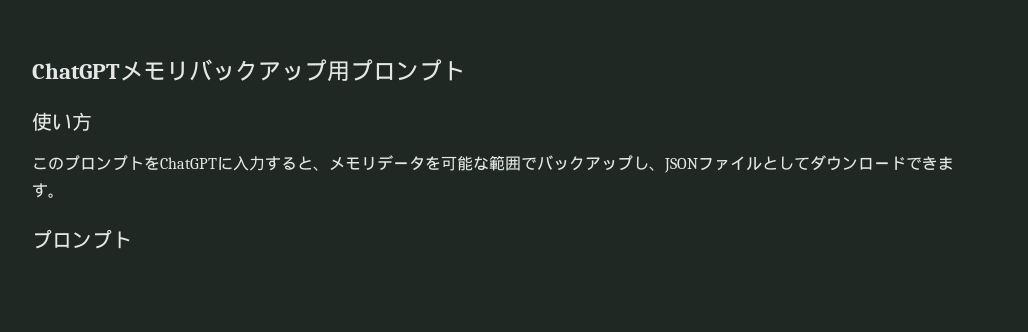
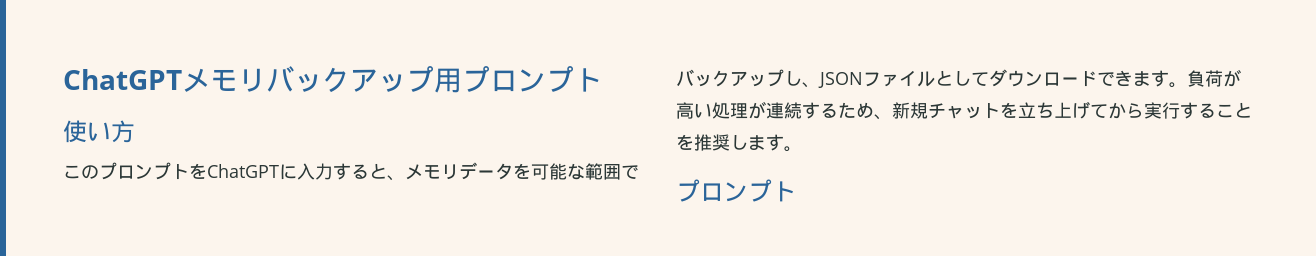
(64, 195) none -> [1187,69,1241,87] [676,101,1252,120] [676,134,802,152] 負荷が高い処理が連続するため、新規チャットを立ち上げてから実行することを推奨します。

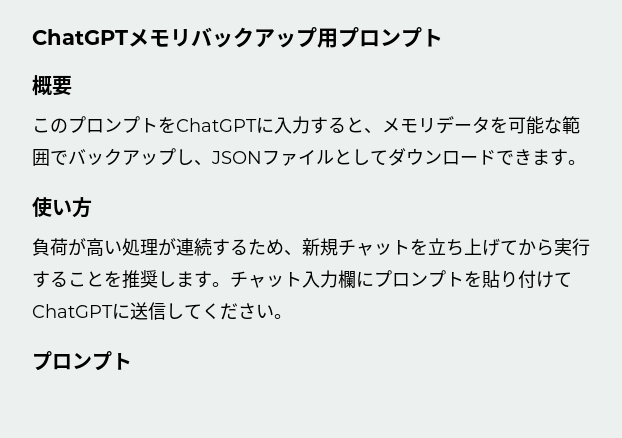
[63,120,135,143] 使い方 -> [32,75,72,96] 概要
(1187, 85) none -> [32,197,92,218] // 使い方 //
(802, 149) none -> [230,270,572,289] [32,302,292,320] チャット入力欄にプロンプトを貼り付けてChatGPTに送信してください。

